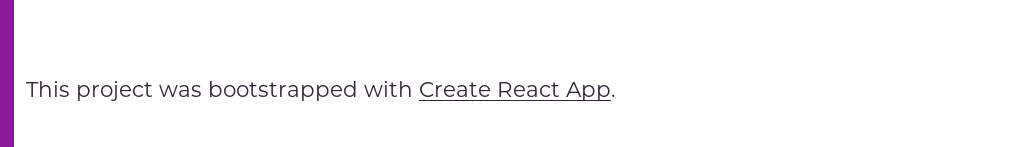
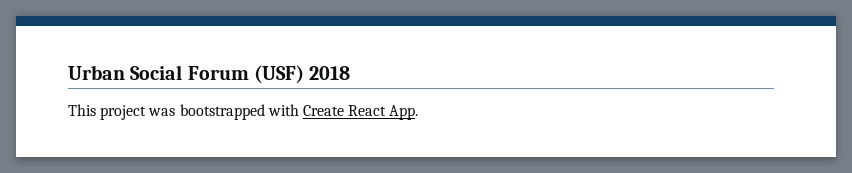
(26, 89) none -> [68,65,351,84] Urban Social Forum (USF) 2018 //

